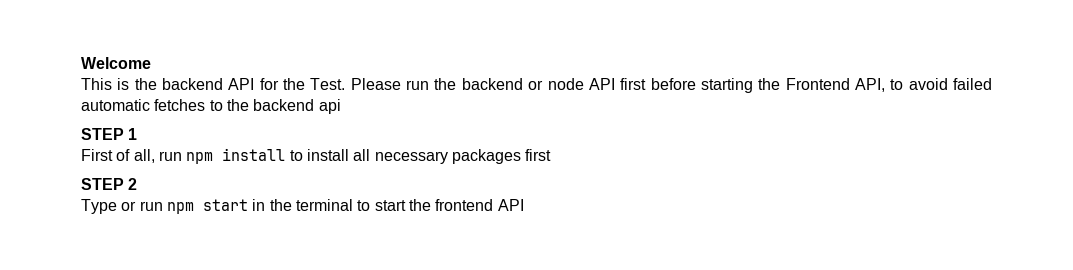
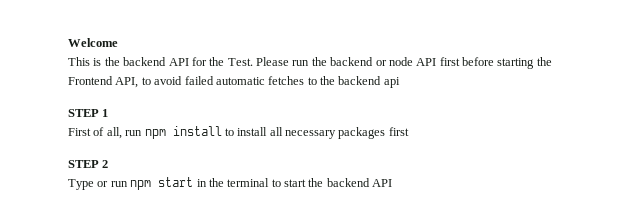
[435,199,494,211] frontend -> [326,178,370,187] backend

